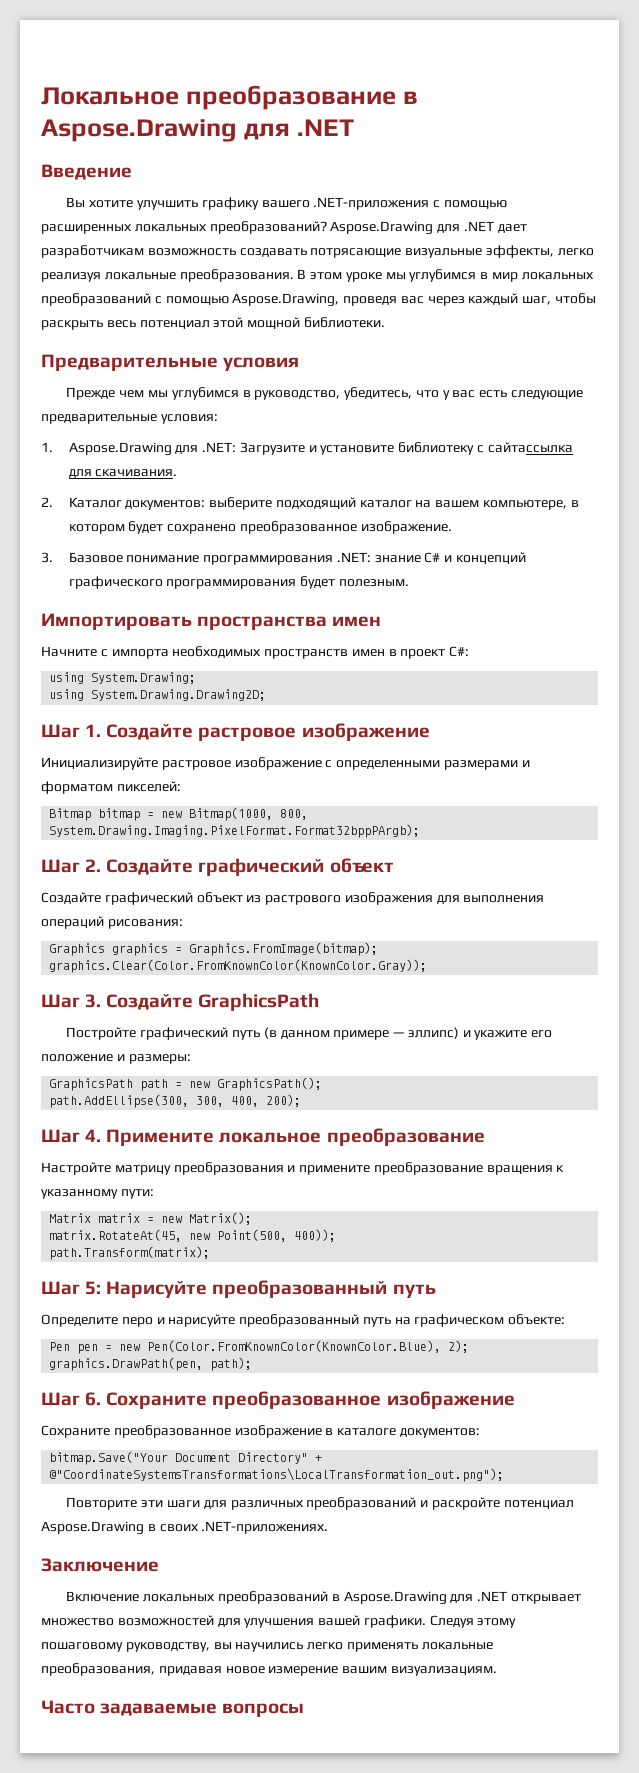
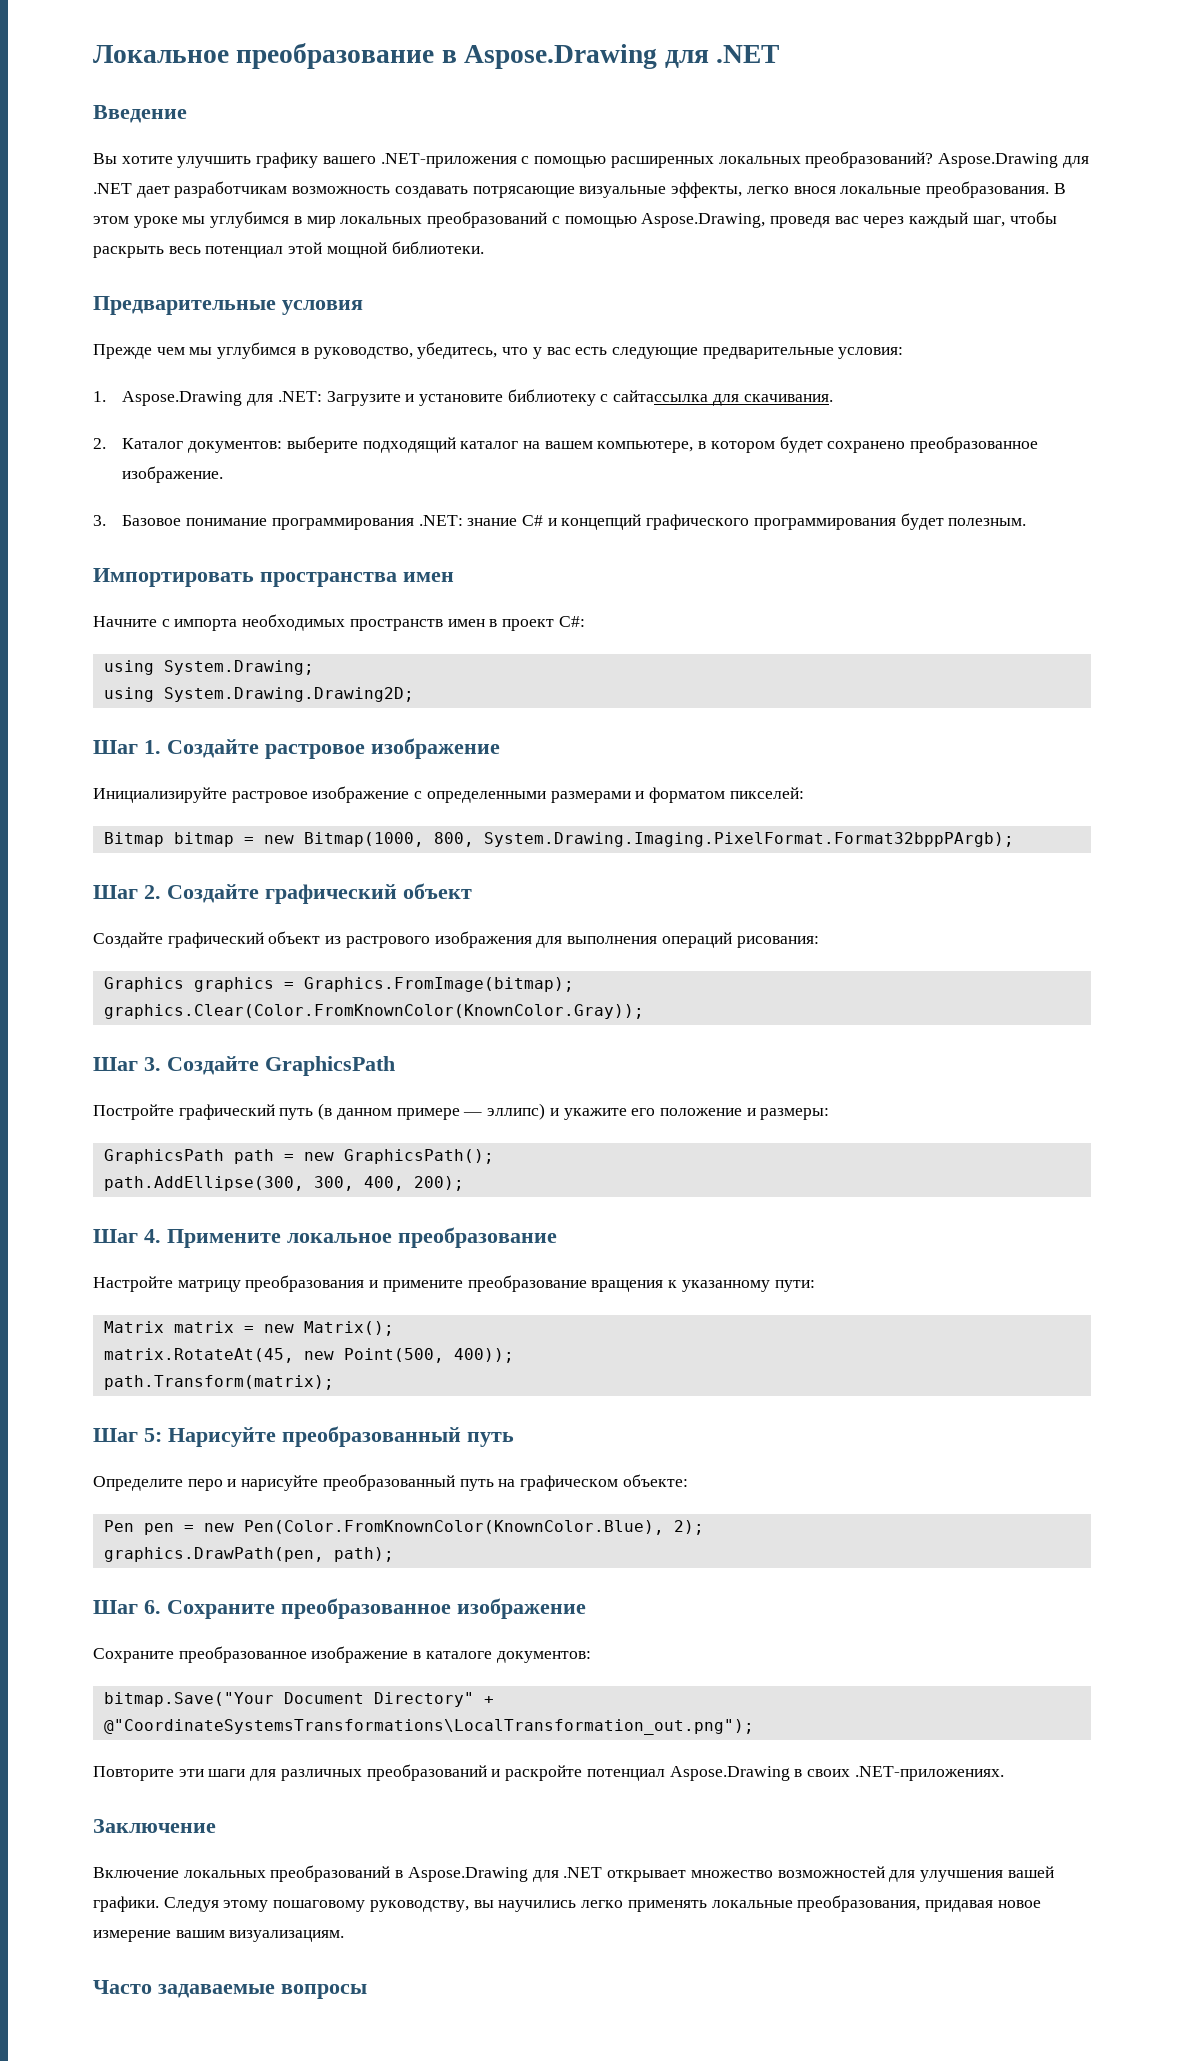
[41,272,101,282] реализуя -> [793,186,836,194] внося

